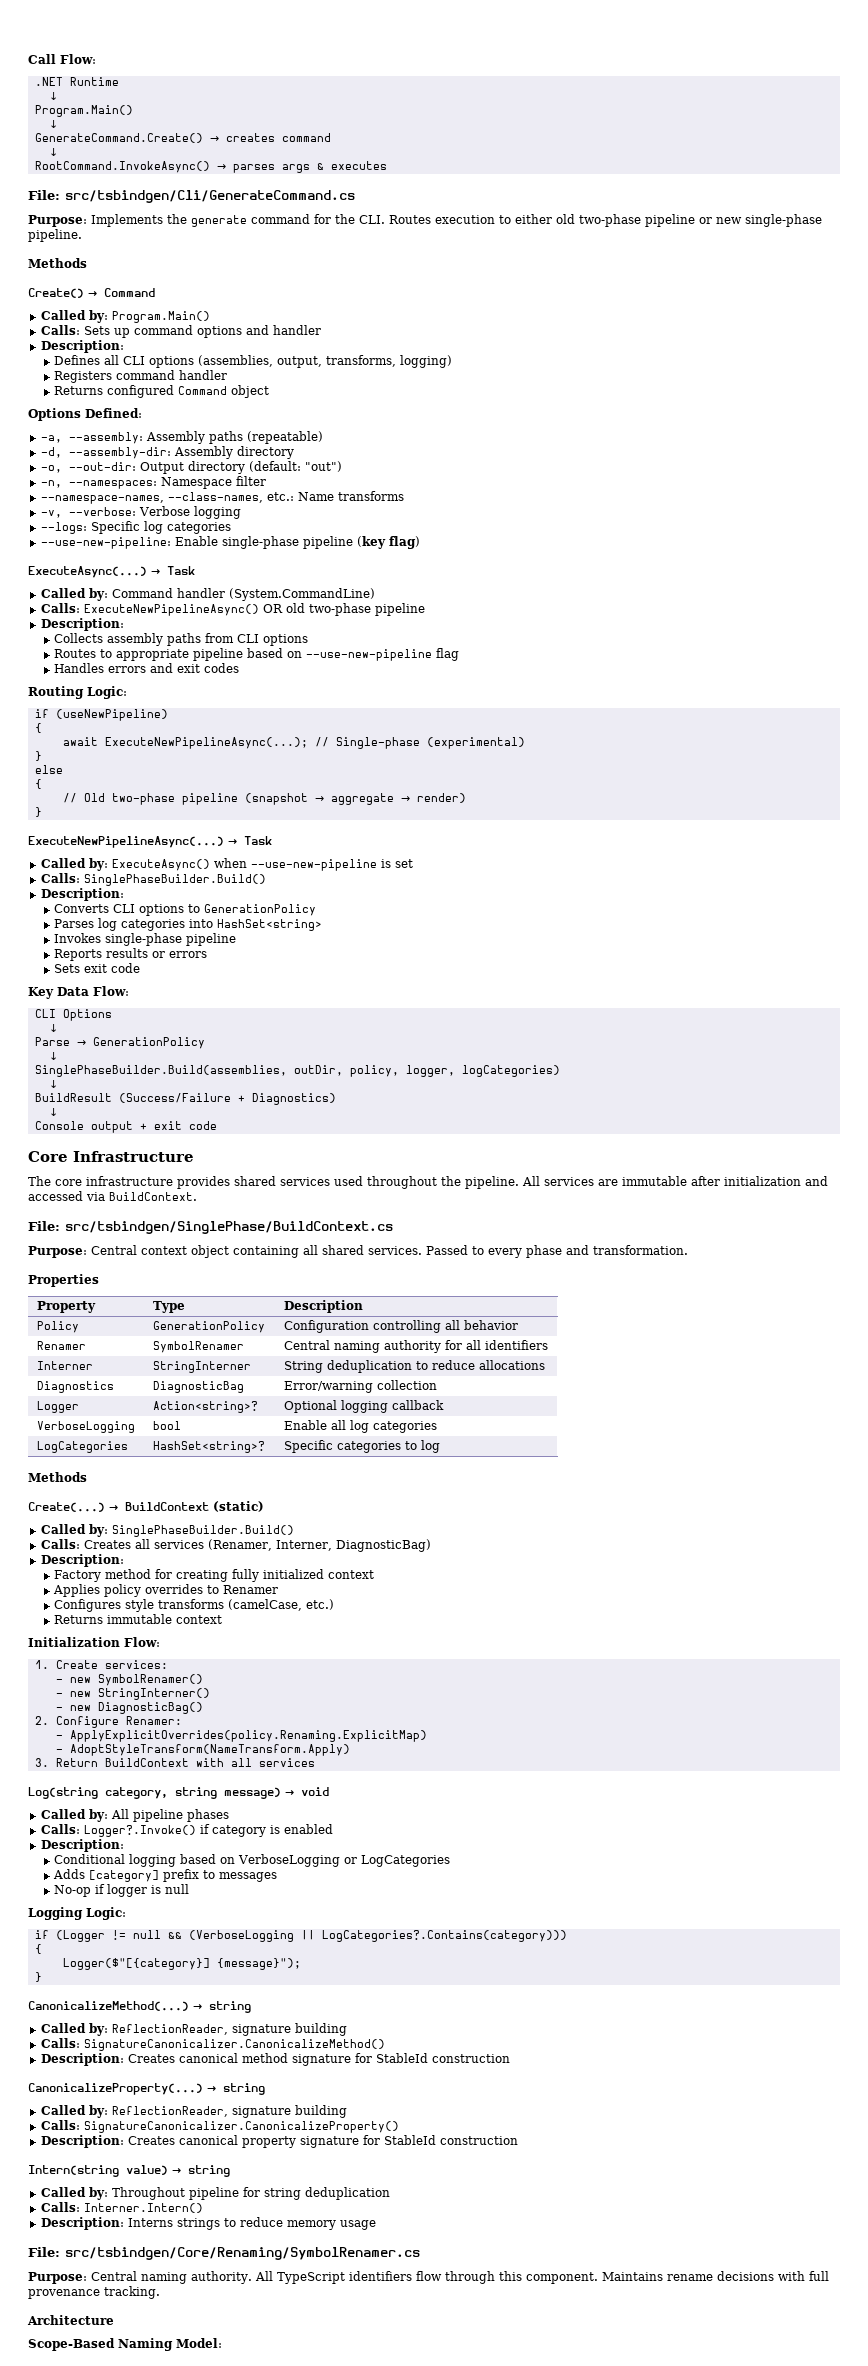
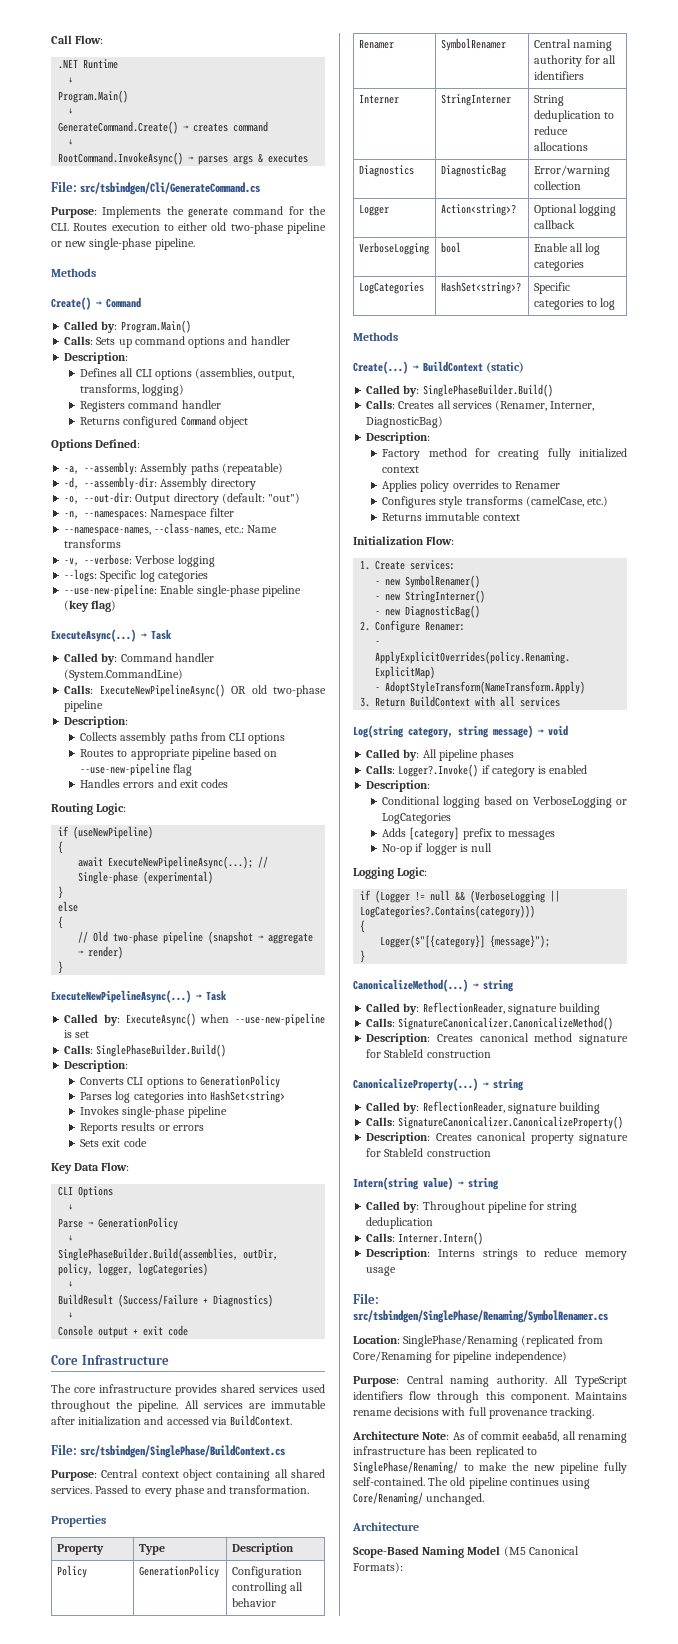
[65,2247,420,2260] src/tsbindgen/Core/Renaming/SymbolRenamer.cs -> [353,1310,608,1323] [353,1335,603,1347] [353,1351,567,1363] src/tsbindgen/SinglePhase/Renaming/SymbolRenamer.cs // Location: SinglePhase/Renaming (replicated from Core/Renaming for pipeline independence)
(160, 2292) none -> [352,1430,627,1443] [353,1446,537,1458] [353,1461,627,1474] [353,1477,591,1489] [353,1492,485,1505] // Architecture Note: As of commit eeaba5d, all renaming infrastructure has been replicated to SinglePhase/Renaming/ to make the new pipeline fully self-contained. The old pipeline continues using Core/Renaming/ unchanged.
[176,2338,222,2348] Model: -> [467,1546,579,1557] [353,1562,403,1573] Model (M5 Canonical Formats):

